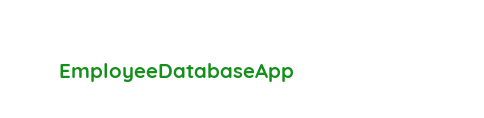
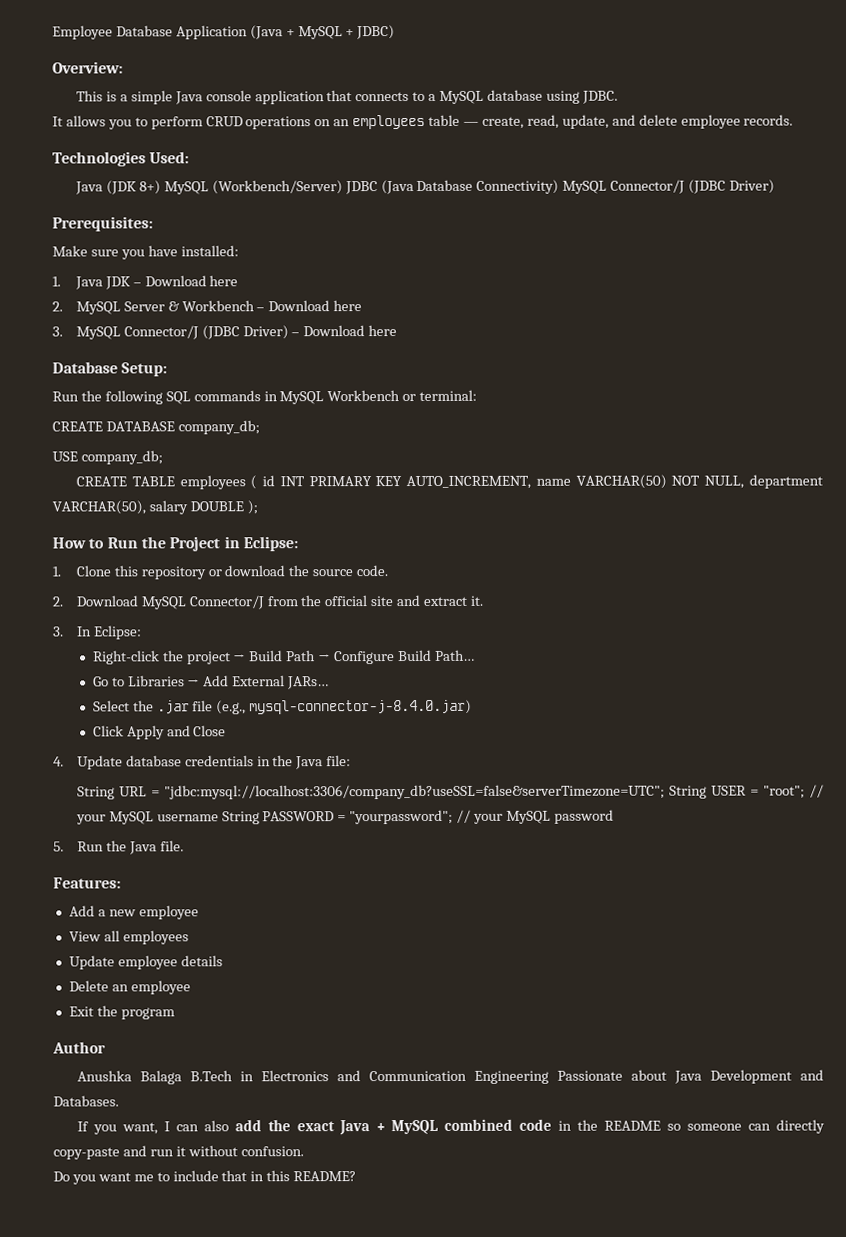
[59,63,294,82] EmployeeDatabaseApp -> [52,25,396,40] [52,61,123,74] [76,89,618,105] [52,114,794,130] [52,151,190,167] [75,179,776,195] [52,216,153,232] [52,245,239,260] [52,275,239,290] [52,300,363,315] [52,325,398,340] [52,361,168,377] [52,389,478,405] [52,420,260,435] [52,450,163,465] [76,474,823,490] [52,500,258,515] [52,536,298,552] [52,565,389,580] [52,595,483,610] [53,625,142,640] [92,649,475,665] [92,675,330,690] [92,699,473,715] [92,725,227,740] [53,755,352,770] [76,784,824,800] [75,809,614,825] [53,840,184,855] [53,877,121,889] [68,905,199,920] [68,930,189,945] [68,955,223,970] [68,980,191,995] [68,1005,175,1020] [52,1041,106,1054] [77,1069,824,1085] [53,1095,119,1107] [77,1118,825,1136] [53,1145,304,1160] [53,1170,357,1185] Employee Database Application (Java + MySQL + JDBC) // Overview: // This is a simple Java console application that connects to a MySQL database using JDBC. // It allows you to perform CRUD operations on an employees table — create, read, update, and delete employee records. // Technologies Used: // Java (JDK 8+) MySQL (Workbench/Server) JDBC (Java Database Connectivity) MySQL Connector/J (JDBC Driver) // Prerequisites: // Make sure you have installed: // 1. Java JDK – Download here // 2. MySQL Server & Workbench – Download here // 3. MySQL Connector/J (JDBC Driver) – Download here // Database Setup: // Run the following SQL commands in MySQL Workbench or terminal: // CREATE DATABASE company_db; // USE company_db; // CREATE TABLE employees ( id INT PRIMARY KEY AUTO_INCREMENT, name VARCHAR(50) NOT NULL, department VARCHAR(50), salary DOUBLE ); // How to Run the Project in Eclipse: // 1. Clone this repository or download the source code. // 2. Download MySQL Connector/J from the official site and extract it. // 3. In Eclipse: // Right-click the project → Build Path → Configure Build Path… // Go to Libraries → Add External JARs… // Select the .jar file (e.g., mysql-connector-j-8.4.0.jar) // Click Apply and Close // 4. Update database credentials in the Java file: // String URL = "jdbc:mysql://localhost:3306/company_db?useSSL=false&serverTimezone=UTC"; String USER = "root"; // your MySQL username String PASSWORD = "yourpassword"; // your MySQL password // 5. Run the Java file. // Features: // Add a new employee // View all employees // Update employee details // Delete an employee // Exit the program // Author // Anushka Balaga B.Tech in Electronics and Communication Engineering Passionate about Java Development and Databases. // If you want, I can also add the exact Java + MySQL combined code in the README so someone can directly copy-paste and run it without confusion. // Do you want me to include that in this README?

